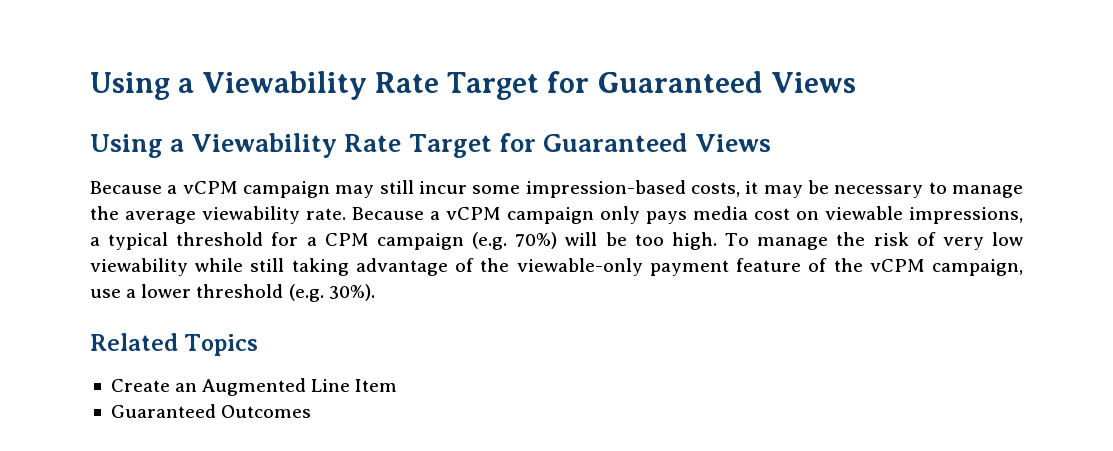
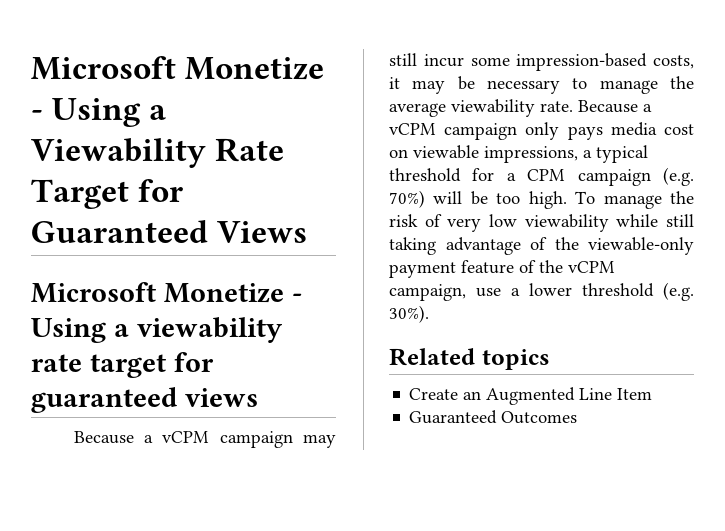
[90,71,856,100] [90,133,772,158] Using a Viewability Rate Target for Guaranteed Views // Using a Viewability Rate Target for Guaranteed Views -> [31,56,325,80] [31,98,167,127] [31,138,285,168] [31,179,184,209] [31,220,308,243] [31,282,302,303] [31,317,283,343] [31,352,214,378] [31,387,258,413] Microsoft Monetize - Using a Viewability Rate Target for Guaranteed Views // Microsoft Monetize - Using a viewability rate target for guaranteed views
[184,334,259,356] Topics -> [481,349,550,370] topics

